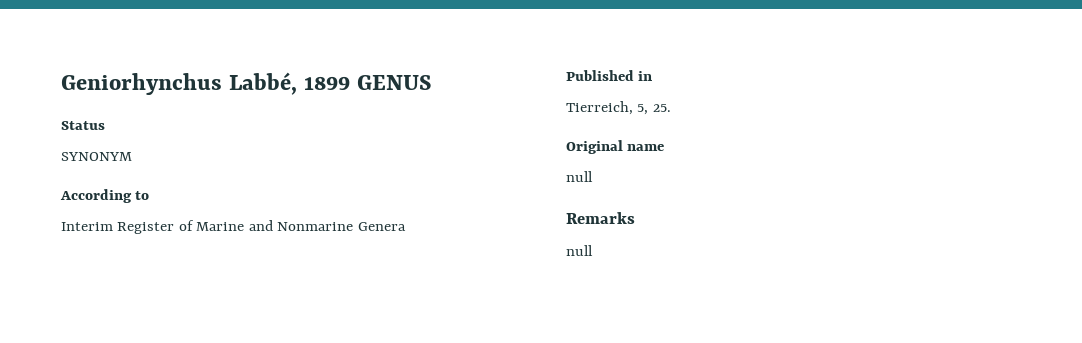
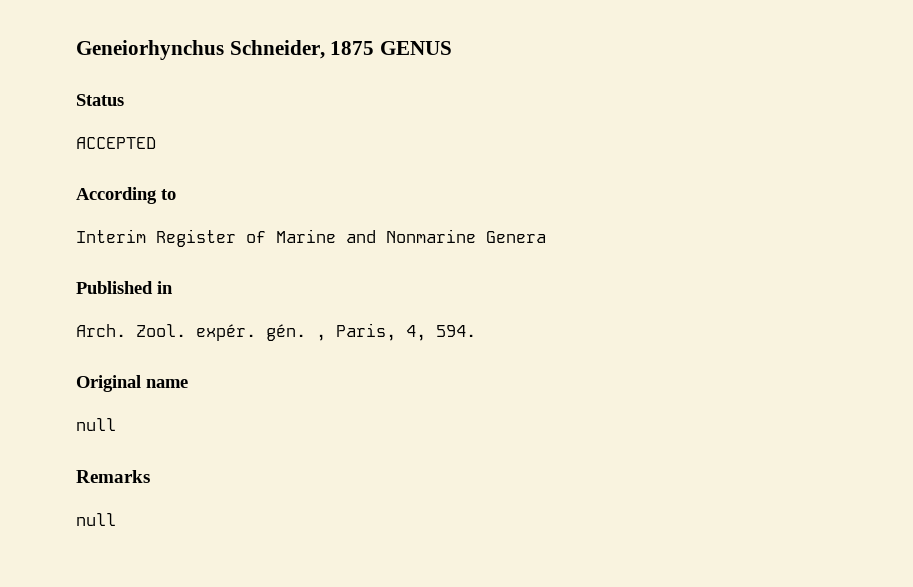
[61,72,351,95] Geniorhynchus Labbé, 1899 -> [76,40,375,60] Geneiorhynchus Schneider, 1875
[61,152,132,161] SYNONYM -> [76,137,156,149] ACCEPTED
[566,101,671,115] Tierreich, 5, 25. -> [76,323,476,341] Arch. Zool. expér. gén. , Paris, 4, 594.

